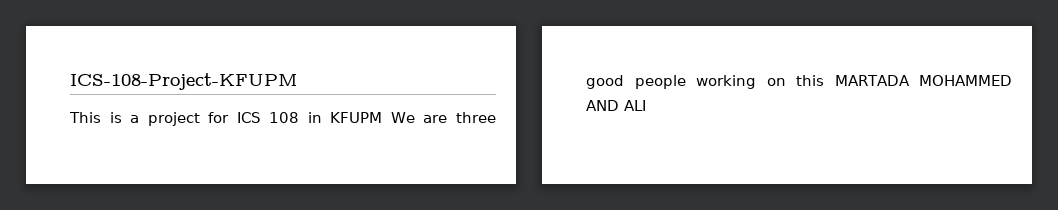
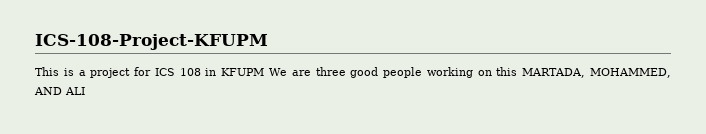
[834,75,1012,86] MARTADA MOHAMMED -> [522,68,671,78] MARTADA, MOHAMMED,

